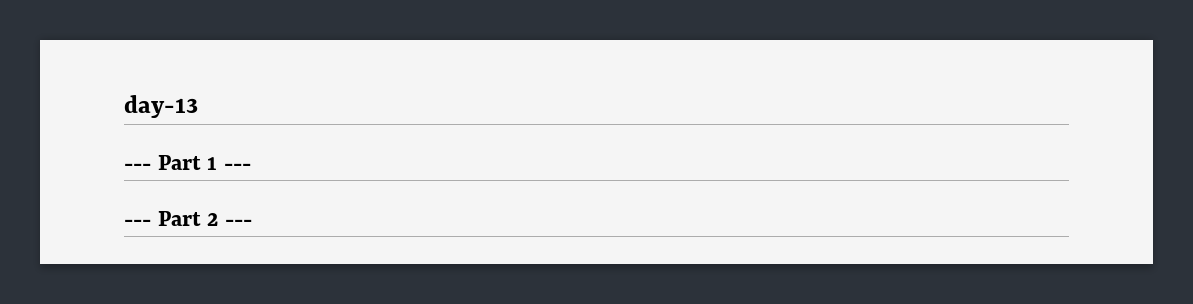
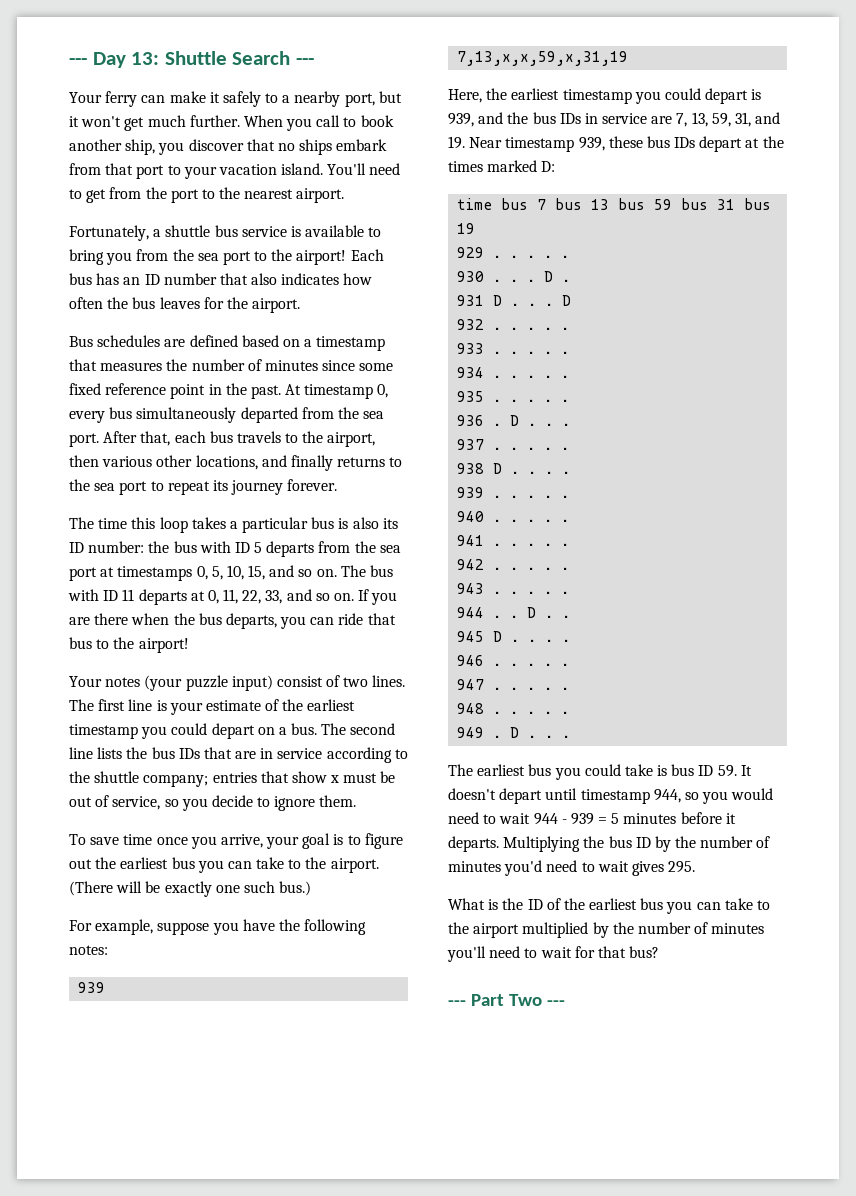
[124,95,198,118] [124,155,251,170] [124,211,252,226] day-13 // --- Part 1 --- // --- Part 2 --- -> [69,51,314,68] [69,91,402,107] [69,115,394,131] [69,139,388,155] [69,163,401,179] [69,187,345,203] [69,225,382,241] [69,249,384,265] [69,273,373,285] [69,297,301,313] [69,335,386,351] [69,359,394,371] [69,383,389,399] [69,407,385,423] [69,431,376,447] [69,455,403,471] [69,479,338,495] [69,517,398,533] [69,541,401,557] [69,565,394,581] [68,589,398,605] [69,613,396,629] [69,637,189,653] [69,675,406,691] [69,699,356,715] [69,723,396,739] [69,747,408,763] [69,771,396,787] [69,795,357,811] [69,833,403,849] [69,857,379,873] [69,881,312,897] [69,919,367,935] [69,945,108,955] [78,982,106,993] [457,51,629,66] [448,88,762,104] [448,112,781,127] [448,136,784,152] [448,160,556,172] [457,198,772,210] [457,223,476,234] [457,247,570,258] [457,271,571,282] [457,295,572,306] [457,319,570,330] [457,343,570,354] [457,367,570,378] [457,391,570,402] [457,415,571,426] [457,439,570,450] [457,463,571,474] [457,487,570,498] [457,511,570,522] [457,535,570,546] [457,559,570,570] [457,583,570,594] [457,607,571,618] [457,631,571,642] [457,655,570,666] [457,679,570,690] [457,703,570,714] [457,727,571,738] [448,764,752,780] [448,788,774,804] [448,812,736,825] [448,836,771,852] [448,860,696,876] [448,898,771,914] [448,922,765,938] [447,946,660,962] [448,994,566,1006] --- Day 13: Shuttle Search --- // Your ferry can make it safely to a nearby port, but it won't get much further. When you call to book another ship, you discover that no ships embark from that port to your vacation island. You'll need to get from the port to the nearest airport. // Fortunately, a shuttle bus service is available to bring you from the sea port to the airport! Each bus has an ID number that also indicates how often the bus leaves for the airport. // Bus schedules are defined based on a timestamp that measures the number of minutes since some fixed reference point in the past. At timestamp 0, every bus simultaneously departed from the sea port. After that, each bus travels to the airport, then various other locations, and finally returns to the sea port to repeat its journey forever. // The time this loop takes a particular bus is also its ID number: the bus with ID 5 departs from the sea port at timestamps 0, 5, 10, 15, and so on. The bus with ID 11 departs at 0, 11, 22, 33, and so on. If you are there when the bus departs, you can ride that bus to the airport! // Your notes (your puzzle input) consist of two lines. The first line is your estimate of the earliest timestamp you could depart on a bus. The second line lists the bus IDs that are in service according to the shuttle company; entries that show x must be out of service, so you decide to ignore them. // To save time once you arrive, your goal is to figure out the earliest bus you can take to the airport. (There will be exactly one such bus.) // For example, suppose you have the following notes: // 939 // 7,13,x,x,59,x,31,19 // Here, the earliest timestamp you could depart is 939, and the bus IDs in service are 7, 13, 59, 31, and 19. Near timestamp 939, these bus IDs depart at the times marked D: // time bus 7 bus 13 bus 59 bus 31 bus 19 // 929 . . . . . // 930 . . . D . // 931 D . . . D // 932 . . . . . // 933 . . . . . // 934 . . . . . // 935 . . . . . // 936 . D . . . // 937 . . . . . // 938 D . . . . // 939 . . . . . // 940 . . . . . // 941 . . . . . // 942 . . . . . // 943 . . . . . // 944 . . D . . // 945 D . . . . // 946 . . . . . // 947 . . . . . // 948 . . . . . // 949 . D . . . // The earliest bus you could take is bus ID 59. It doesn't depart until timestamp 944, so you would need to wait 944 - 939 = 5 minutes before it departs. Multiplying the bus ID by the number of minutes you'd need to wait gives 295. // What is the ID of the earliest bus you can take to the airport multiplied by the number of minutes you'll need to wait for that bus? // --- Part Two ---

